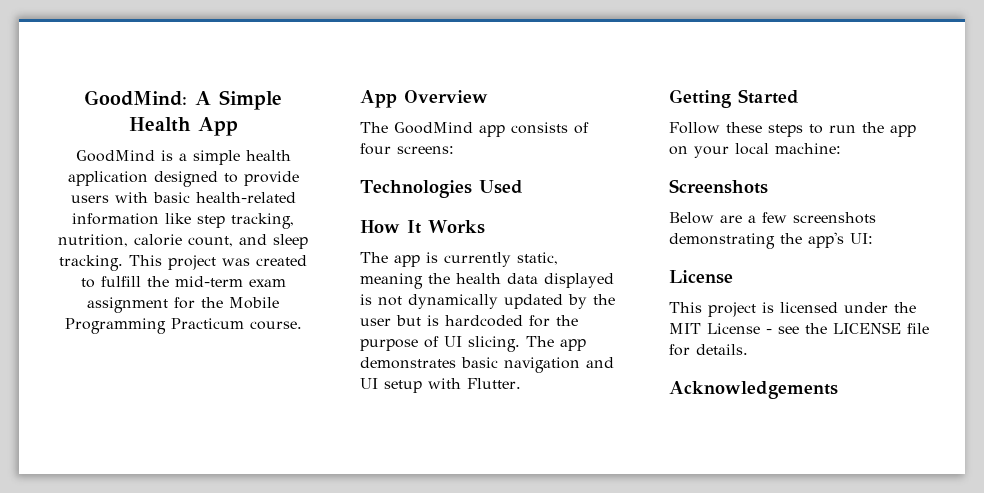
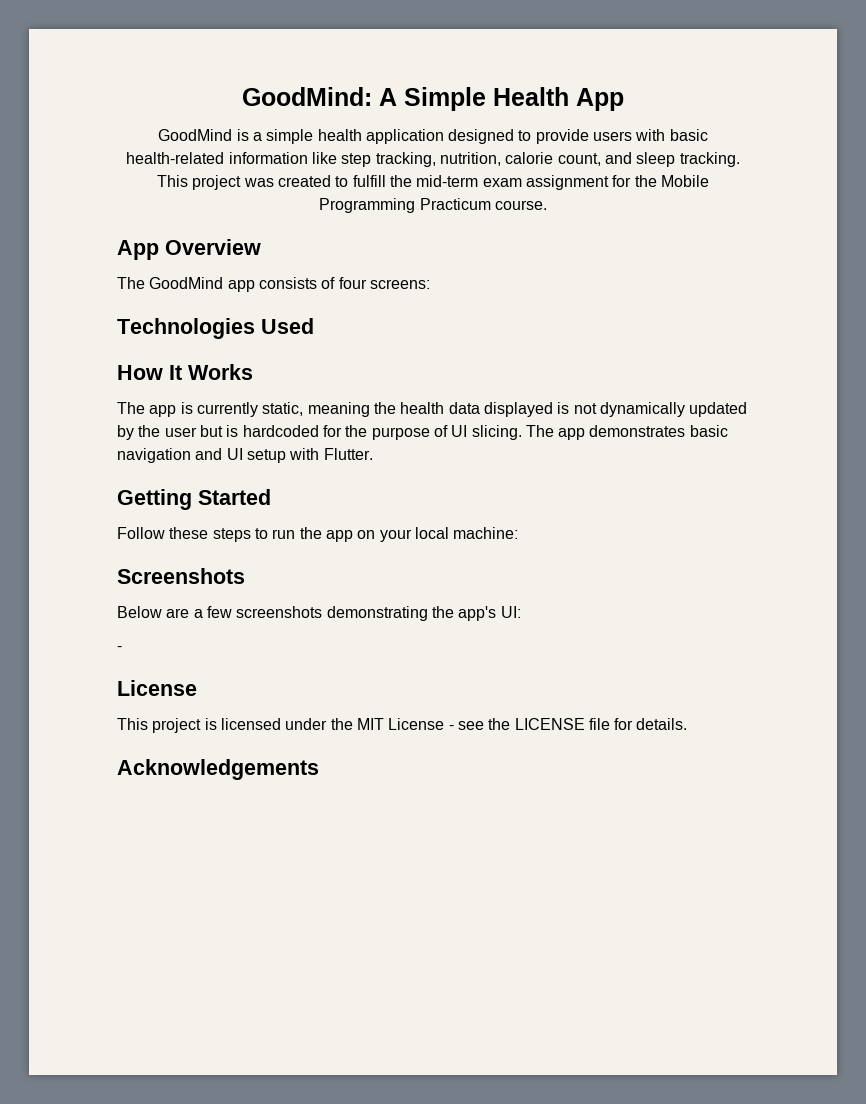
(873, 238) none -> [117,646,122,651] // -

